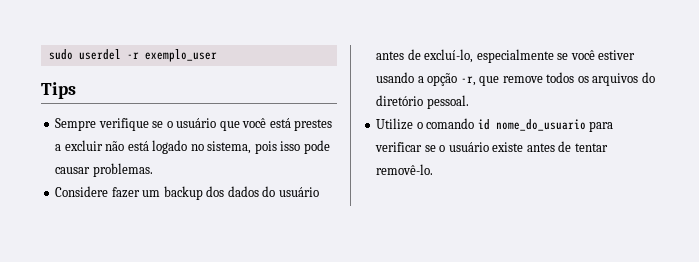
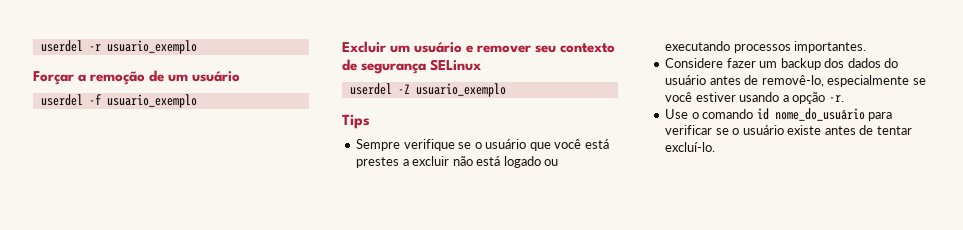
[48,49,73,60] sudo -> (40, 46) none
[144,49,217,62] exemplo_user -> [106,40,197,54] [33,70,241,85] [40,94,197,108] [342,41,616,53] [342,59,482,74] [349,83,506,97] usuario_exemplo // Forçar a remoção de um usuário // userdel -f usuario_exemplo // Excluir um usuário e remover seu contexto de segurança SELinux // userdel -Z usuario_exemplo
[190,140,330,154] [55,163,153,177] no sistema, pois isso pode causar problemas. -> [544,159,559,166] [665,41,867,53] ou executando processos importantes.
[424,49,474,63] excluí-lo, -> [761,75,824,87] removê-lo,
[460,72,655,86] [376,95,469,109] [376,118,414,130] -r, que remove todos os arquivos do diretório pessoal. // Utilize -> [828,95,844,102] [665,109,689,119] -r. // Use
[495,119,586,131] nome_do_usuario -> [774,108,865,121] nome_do_usuário
[376,164,434,175] removê-lo. -> [665,142,716,152] excluí-lo.

